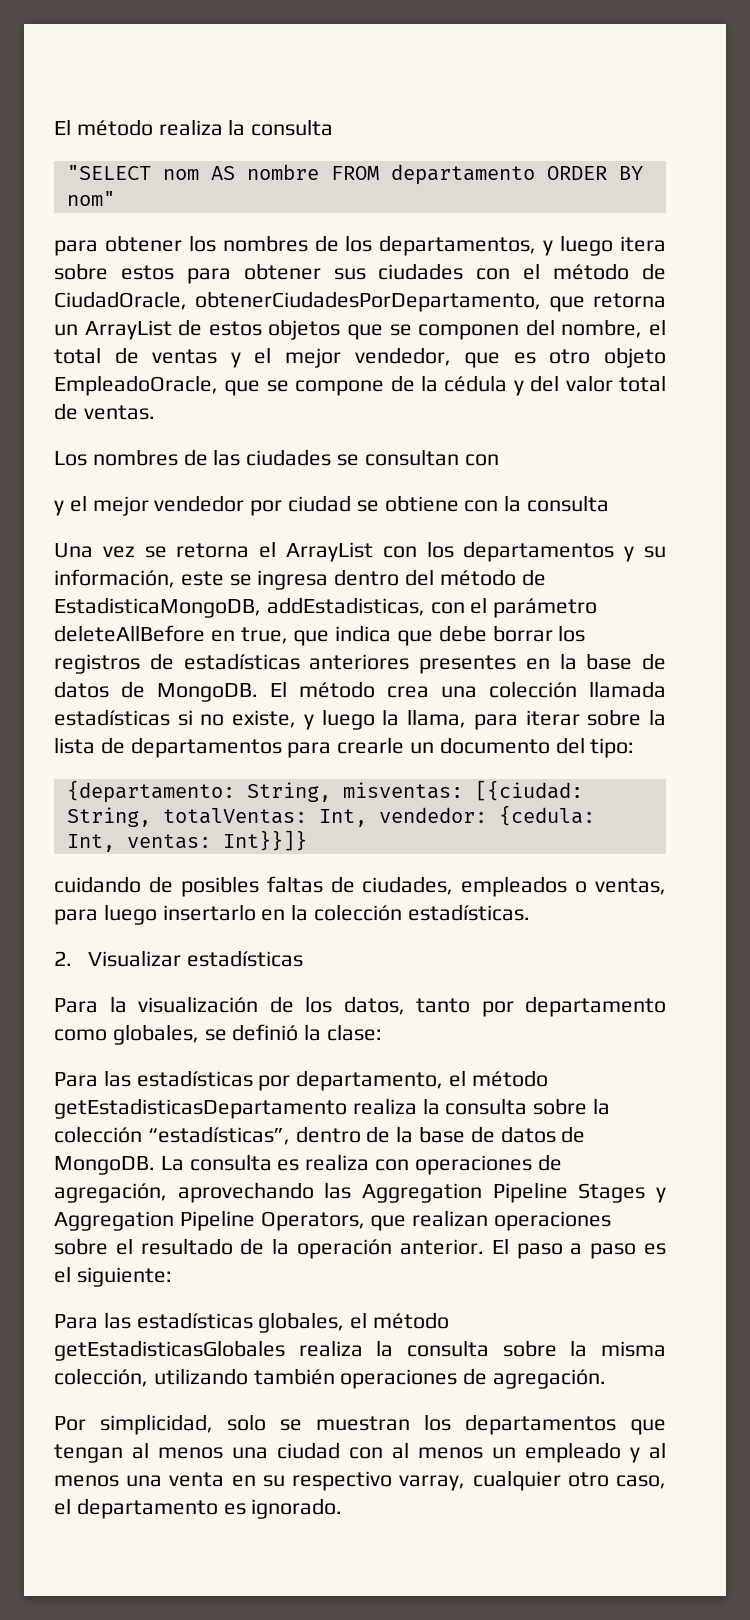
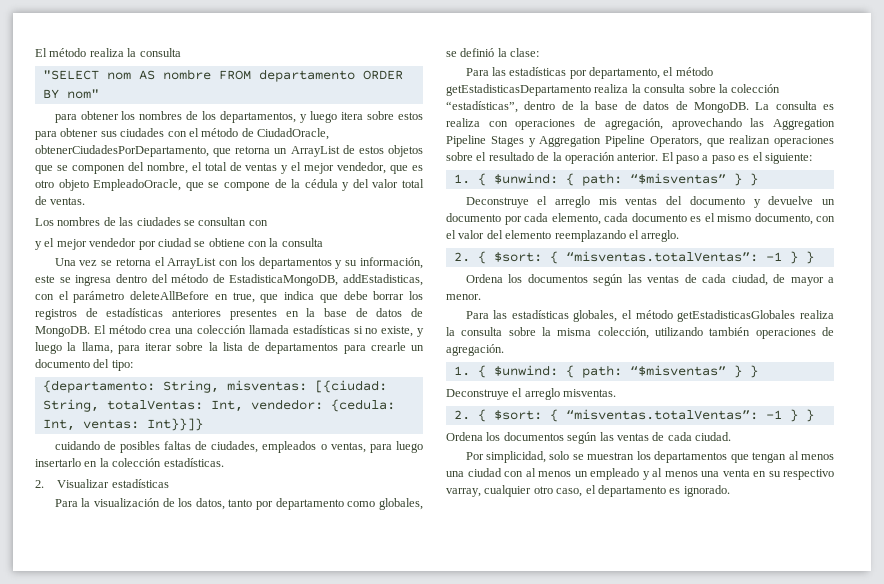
(172, 1277) none -> [453,173,758,186] [465,196,835,208] [446,213,835,225] [446,230,680,242] [453,251,814,264] [465,274,835,286] [446,294,481,300] // 1. { $unwind: { path: “$misventas” } } // Deconstruye el arreglo mis ventas del documento y devuelve un documento por cada elemento, cada documento es el mismo documento, con el valor del elemento reemplazando el arreglo. // 2. { $sort: { “misventas.totalVentas”: -1 } } // Ordena los documentos según las ventas de cada ciudad, de mayor a menor.
(607, 1379) none -> [453,365,758,378] [446,388,617,400] [453,409,814,422] [446,432,731,444] // 1. { $unwind: { path: “$misventas” } } // Deconstruye el arreglo misventas. // 2. { $sort: { “misventas.totalVentas”: -1 } } // Ordena los documentos según las ventas de cada ciudad.

